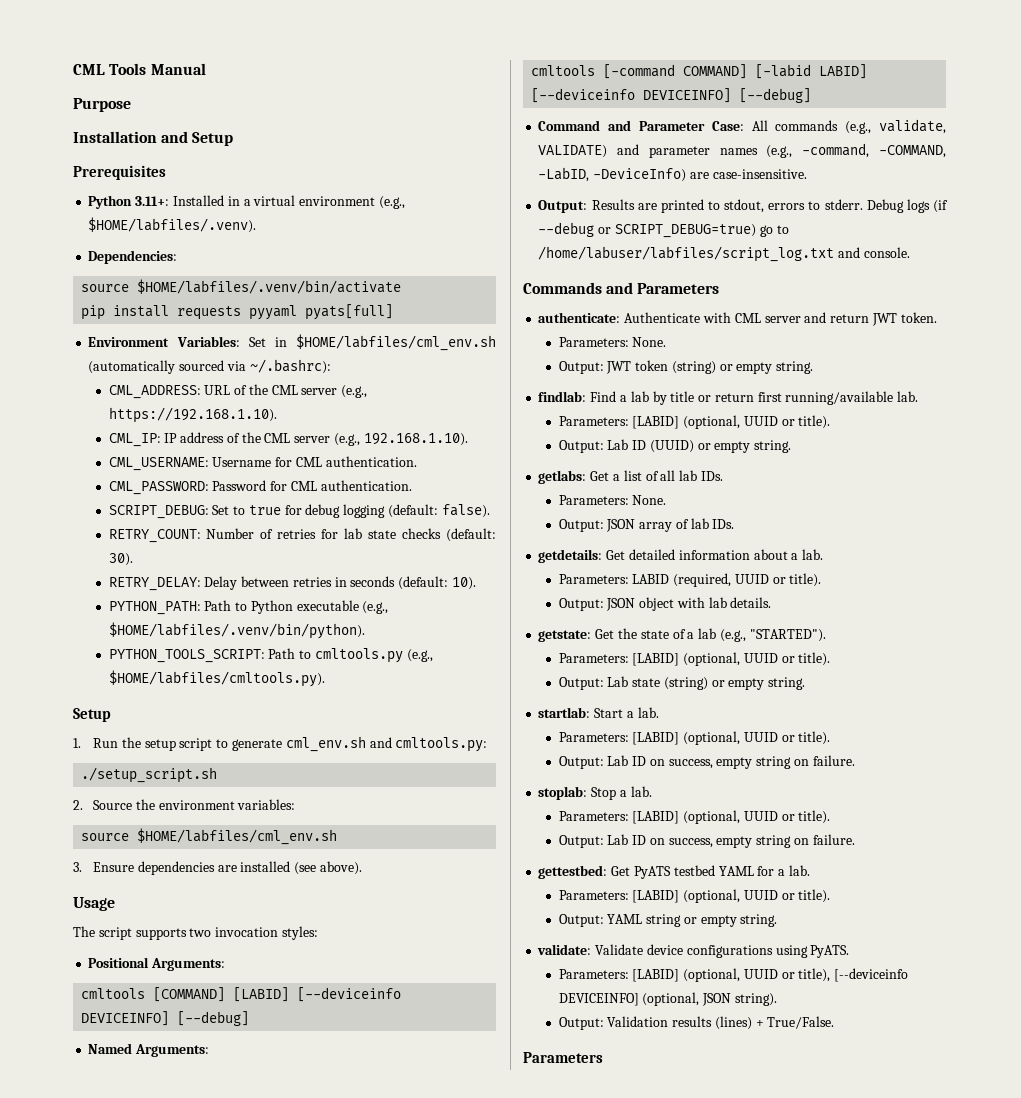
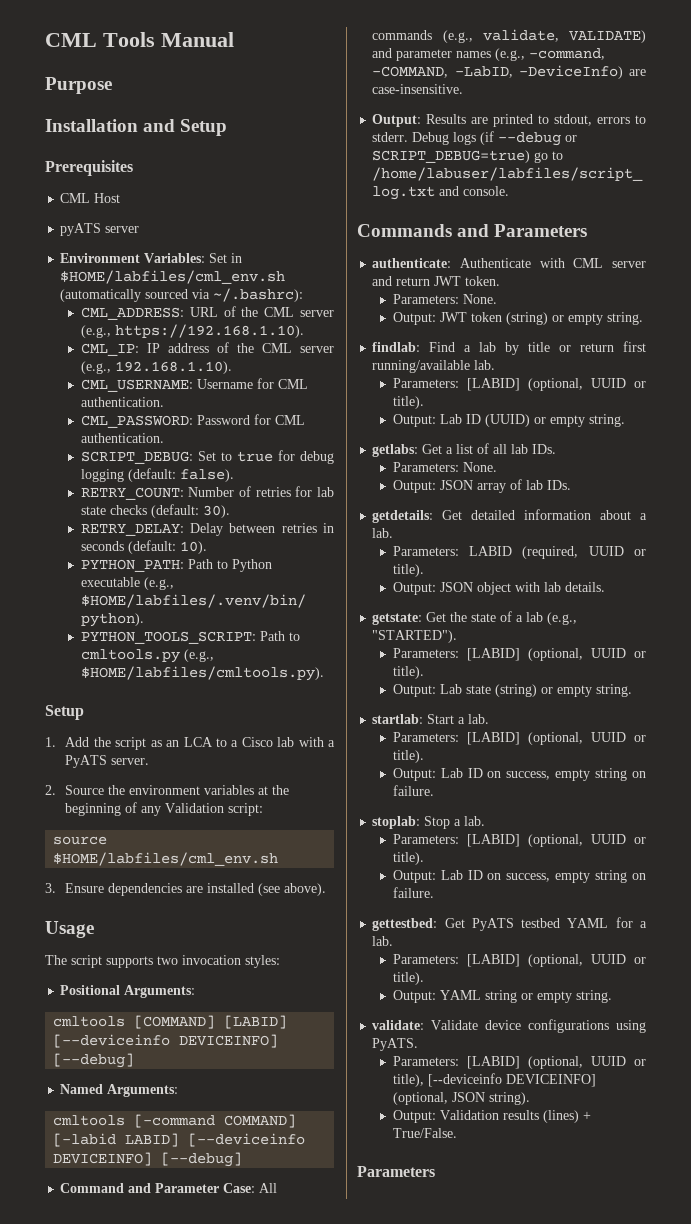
[88,195,405,209] [88,217,257,233] [88,250,178,264] [81,279,402,294] [81,304,394,320] Python 3.11+: Installed in a virtual environment (e.g., $HOME/labfiles/.venv). // Dependencies: // source $HOME/labfiles/.venv/bin/activate // pip install requests pyyaml pyats[full] -> [60,193,121,203] [60,223,140,236] CML Host // pyATS server
[93,736,488,752] [81,767,218,783] [73,799,296,810] Run the setup script to generate cml_env.sh and cmltools.py: // ./setup_script.sh // 2. Source the environment variables: -> [65,737,335,750] [65,755,150,768] [45,785,290,795] [65,802,264,816] Add the script as an LCA to a Cisco lab with a PyATS server. // 2. Source the environment variables at the beginning of any Validation script:

